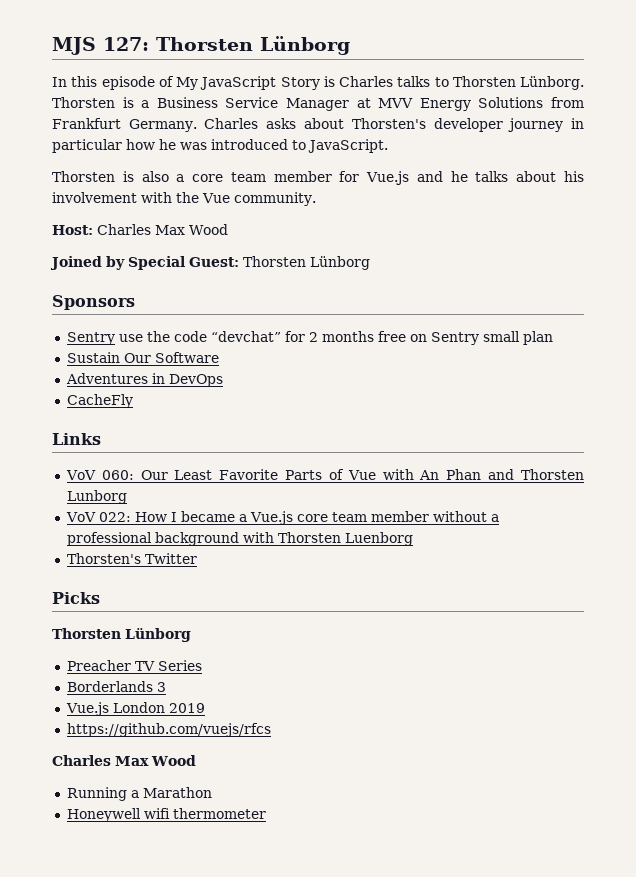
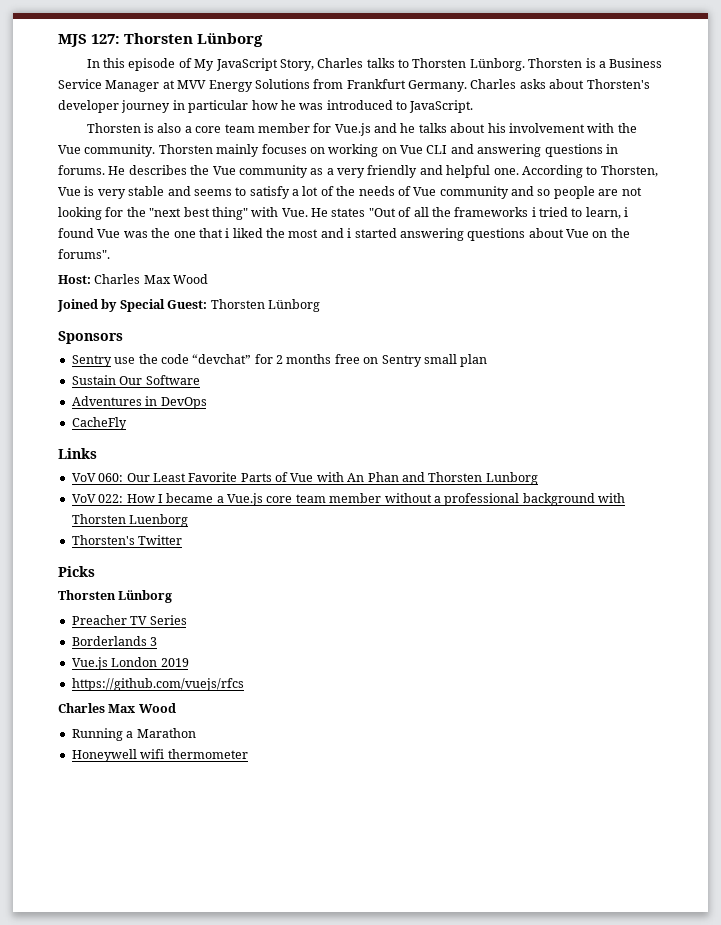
[280,76,335,90] Story is -> [279,59,314,71] Story,
(316, 199) none -> [158,144,618,157] [58,165,658,178] [58,186,642,199] [58,207,629,220] [58,228,630,241] [58,249,110,259] Thorsten mainly focuses on working on Vue CLI and answering questions in forums. He describes the Vue community as a very friendly and helpful one. According to Thorsten, Vue is very stable and seems to satisfy a lot of the needs of Vue community and so people are not looking for the "next best thing" with Vue. He states "Out of all the frameworks i tried to learn, i found Vue was the one that i liked the most and i started answering questions about Vue on the forums".

